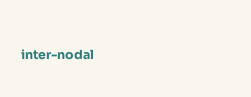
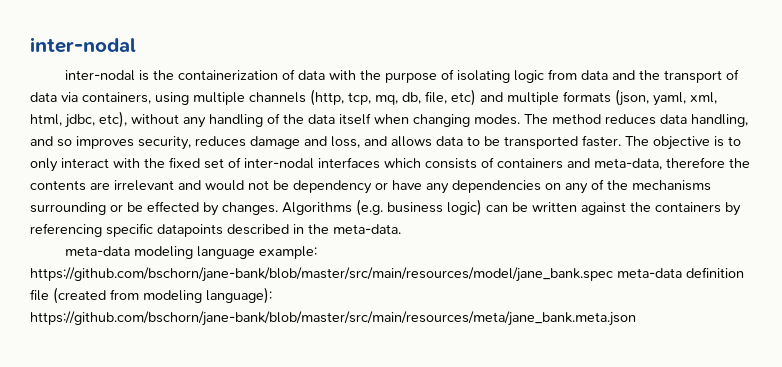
[21,49,94,60] inter-nodal -> [30,37,136,53] [65,69,740,83] [30,89,717,106] [30,111,748,128] [30,135,741,150] [30,157,750,172] [30,179,711,194] [30,199,741,216] [30,223,401,237] [65,246,318,259] [30,267,744,282] [30,287,272,304] [30,311,636,326] inter-nodal // inter-nodal is the containerization of data with the purpose of isolating logic from data and the transport of data via containers, using multiple channels (http, tcp, mq, db, file, etc) and multiple formats (json, yaml, xml, html, jdbc, etc), without any handling of the data itself when changing modes. The method reduces data handling, and so improves security, reduces damage and loss, and allows data to be transported faster. The objective is to only interact with the fixed set of inter-nodal interfaces which consists of containers and meta-data, therefore the contents are irrelevant and would not be dependency or have any dependencies on any of the mechanisms surrounding or be effected by changes. Algorithms (e.g. business logic) can be written against the containers by referencing specific datapoints described in the meta-data. // meta-data modeling language example: https://github.com/bschorn/jane-bank/blob/master/src/main/resources/model/jane_bank.spec meta-data definition file (created from modeling language): https://github.com/bschorn/jane-bank/blob/master/src/main/resources/meta/jane_bank.meta.json

